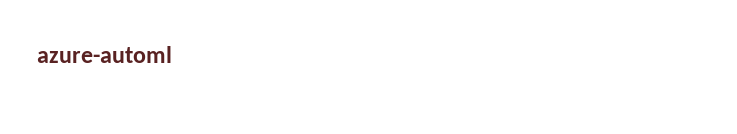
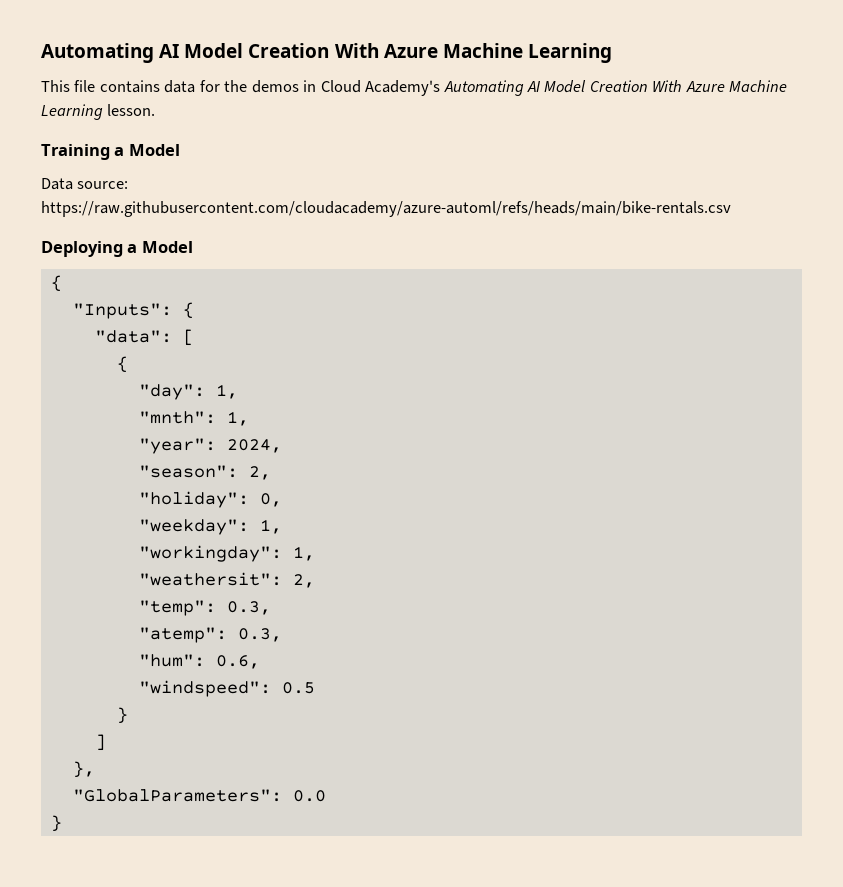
[37,46,172,63] azure-automl -> [41,43,612,63] [41,80,788,96] [41,104,156,120] [41,144,180,160] [41,178,129,190] [41,201,731,217] [41,241,193,257] [50,275,62,292] [72,302,194,319] [94,329,194,346] [116,356,128,373] [138,384,238,400] [138,411,249,426] [138,438,282,454] [138,465,271,480] [138,491,282,508] [138,519,282,535] [138,545,315,562] [138,572,315,588] [138,600,271,616] [138,627,282,643] [138,654,260,669] [138,680,315,697] [116,707,128,724] [94,734,106,751] [72,761,95,778] [72,789,326,802] [50,815,62,832] Automating AI Model Creation With Azure Machine Learning // This file contains data for the demos in Cloud Academy's Automating AI Model Creation With Azure Machine Learning lesson. // Training a Model // Data source: https://raw.githubusercontent.com/cloudacademy/azure-automl/refs/heads/main/bike-rentals.csv // Deploying a Model // { // "Inputs": { // "data": [ // { // "day": 1, // "mnth": 1, // "year": 2024, // "season": 2, // "holiday": 0, // "weekday": 1, // "workingday": 1, // "weathersit": 2, // "temp": 0.3, // "atemp": 0.3, // "hum": 0.6, // "windspeed": 0.5 // } // ] // }, // "GlobalParameters": 0.0 // }

